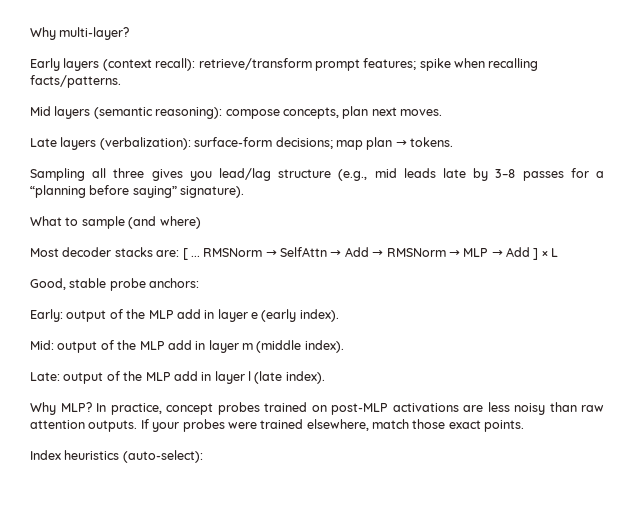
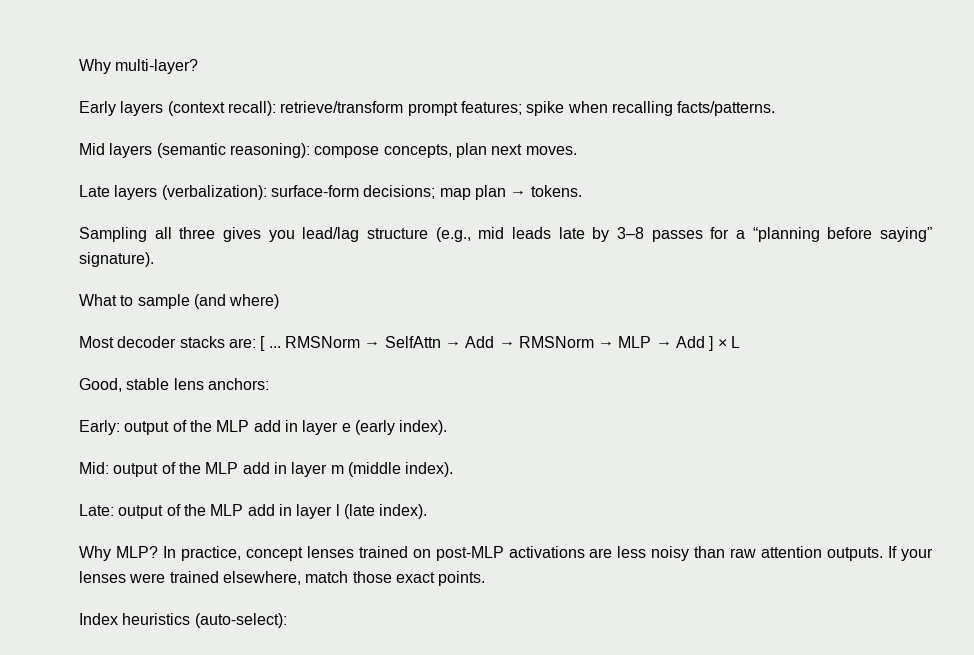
[109,278,146,291] probe -> [173,378,204,390] lens
[217,402,260,415] probes -> [306,546,354,558] lenses
[182,419,225,432] probes -> [79,571,126,583] lenses

